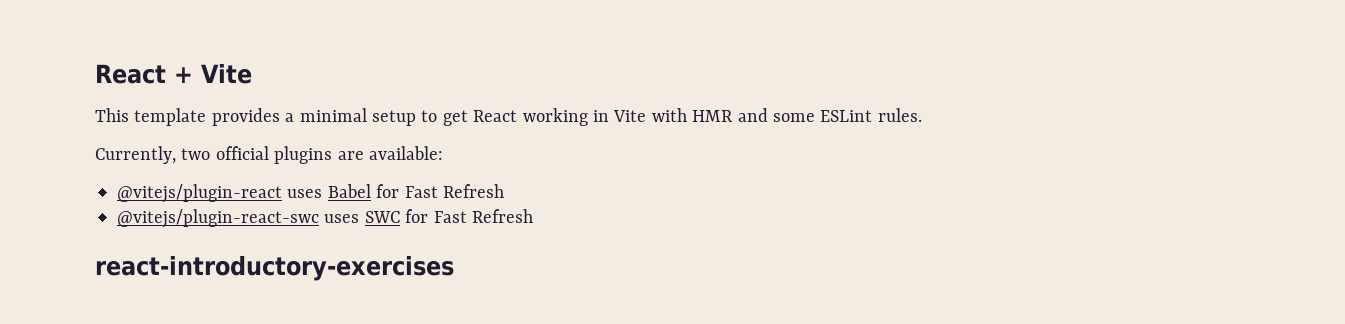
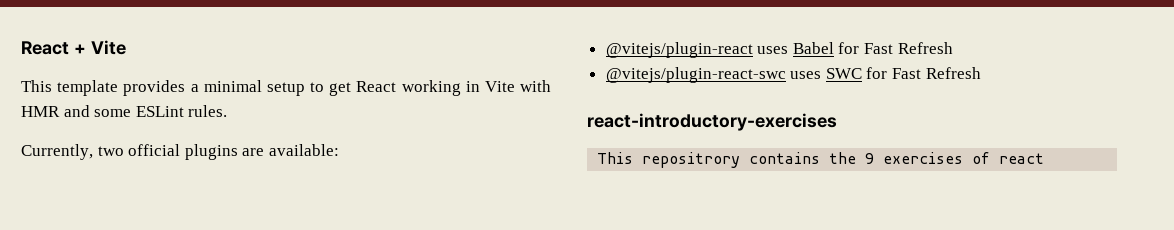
(454, 268) none -> [597,152,1045,168] // This repositrory contains the 9 exercises of react

